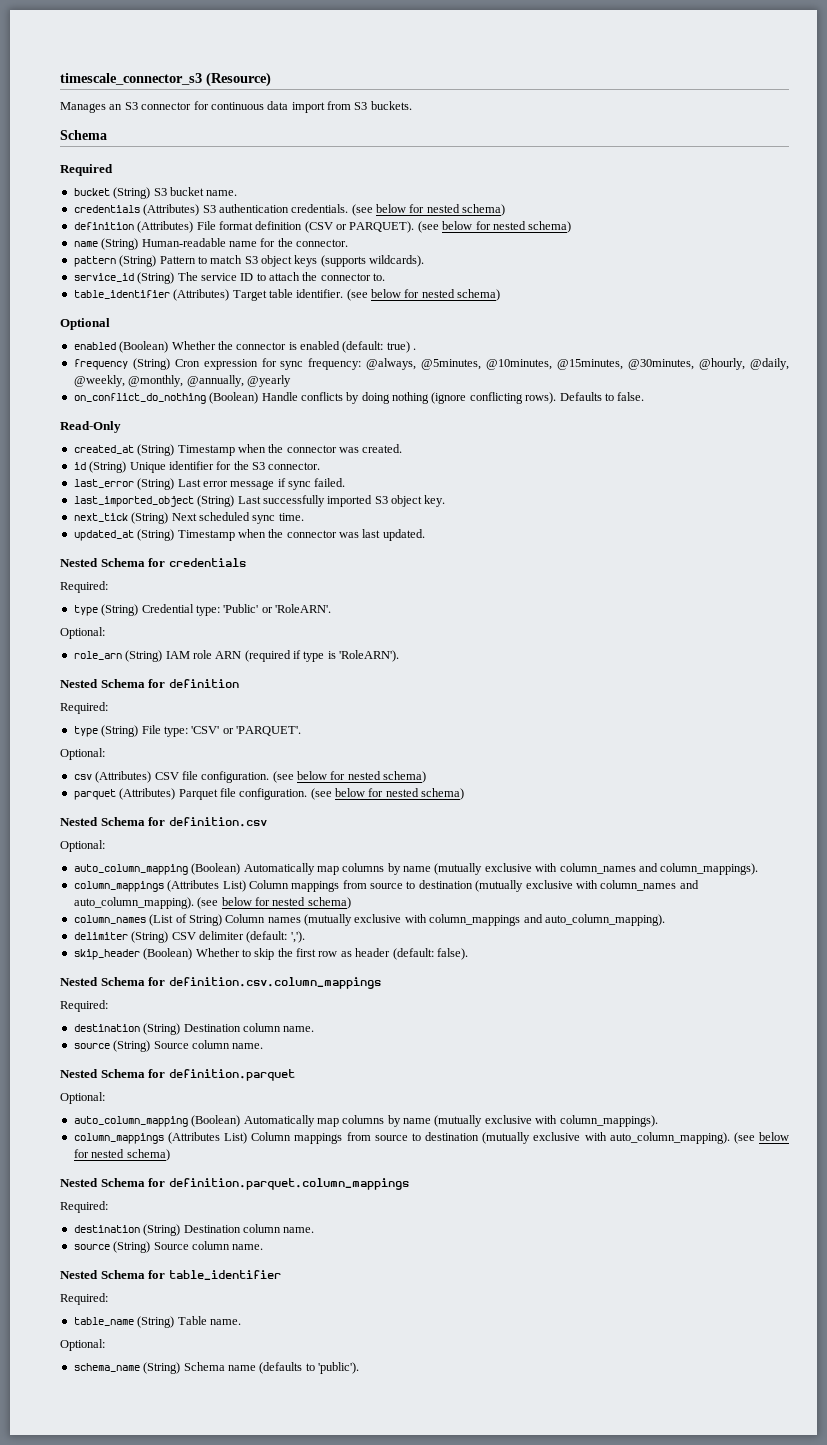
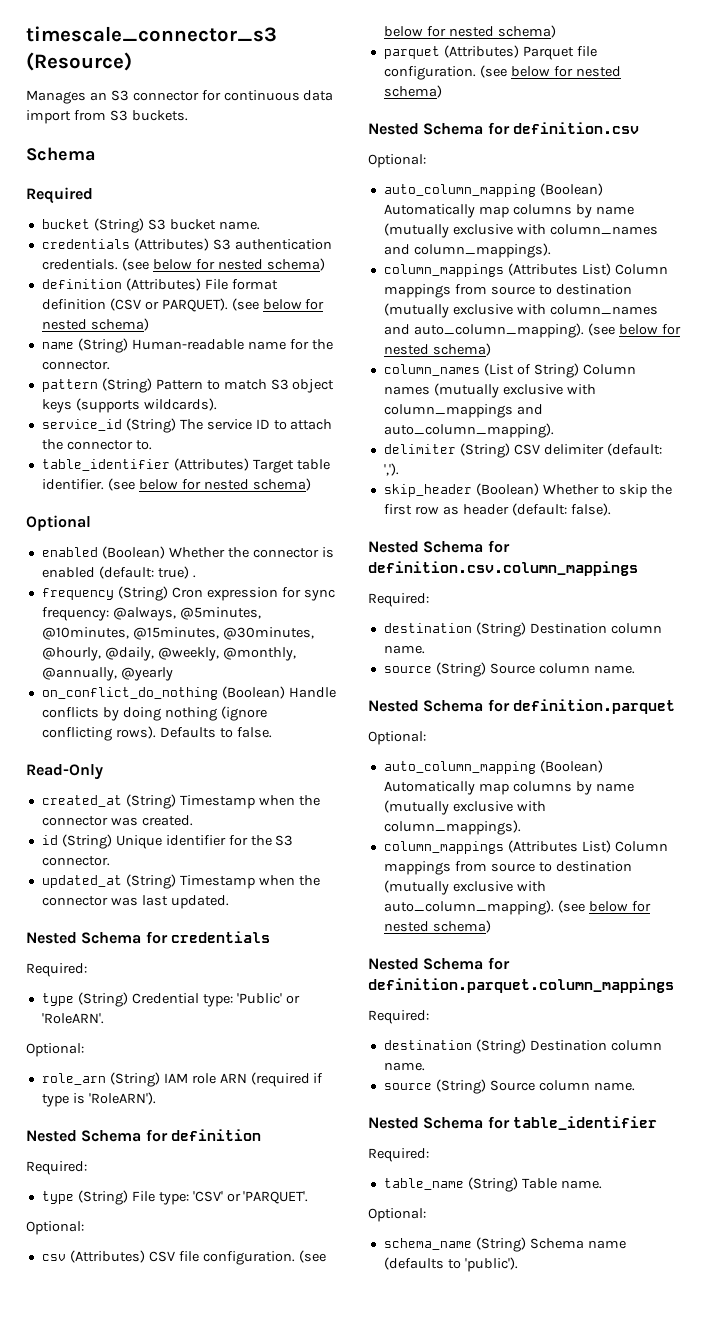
[73,478,346,490] [73,495,446,507] [73,512,304,524] // last_error (String) Last error message if sync failed. // last_imported_object (String) Last successfully imported S3 object key. // next_tick (String) Next scheduled sync time. -> (110, 861) none

